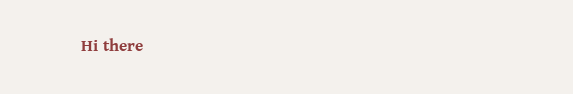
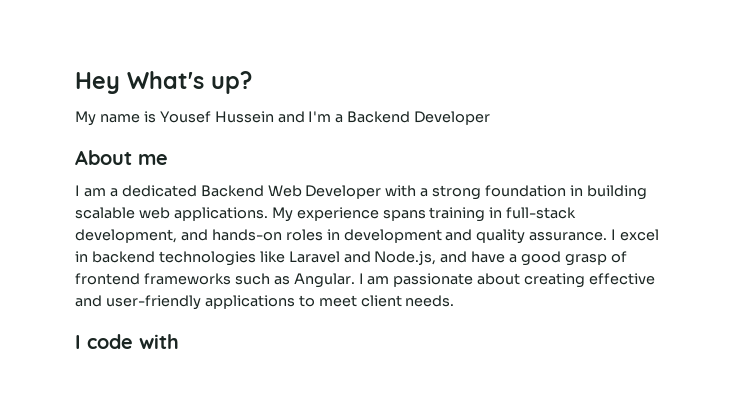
[81,38,143,51] Hi there -> [75,71,252,94] [75,111,491,126] [75,150,168,165] [75,185,647,200] [75,207,577,222] [75,229,660,244] [75,251,627,266] [75,273,656,288] [75,295,455,310] [75,334,179,349] Hey What's up? // My name is Yousef Hussein and I'm a Backend Developer // About me // I am a dedicated Backend Web Developer with a strong foundation in building scalable web applications. My experience spans training in full-stack development, and hands-on roles in development and quality assurance. I excel in backend technologies like Laravel and Node.js, and have a good grasp of frontend frameworks such as Angular. I am passionate about creating effective and user-friendly applications to meet client needs. // I code with

